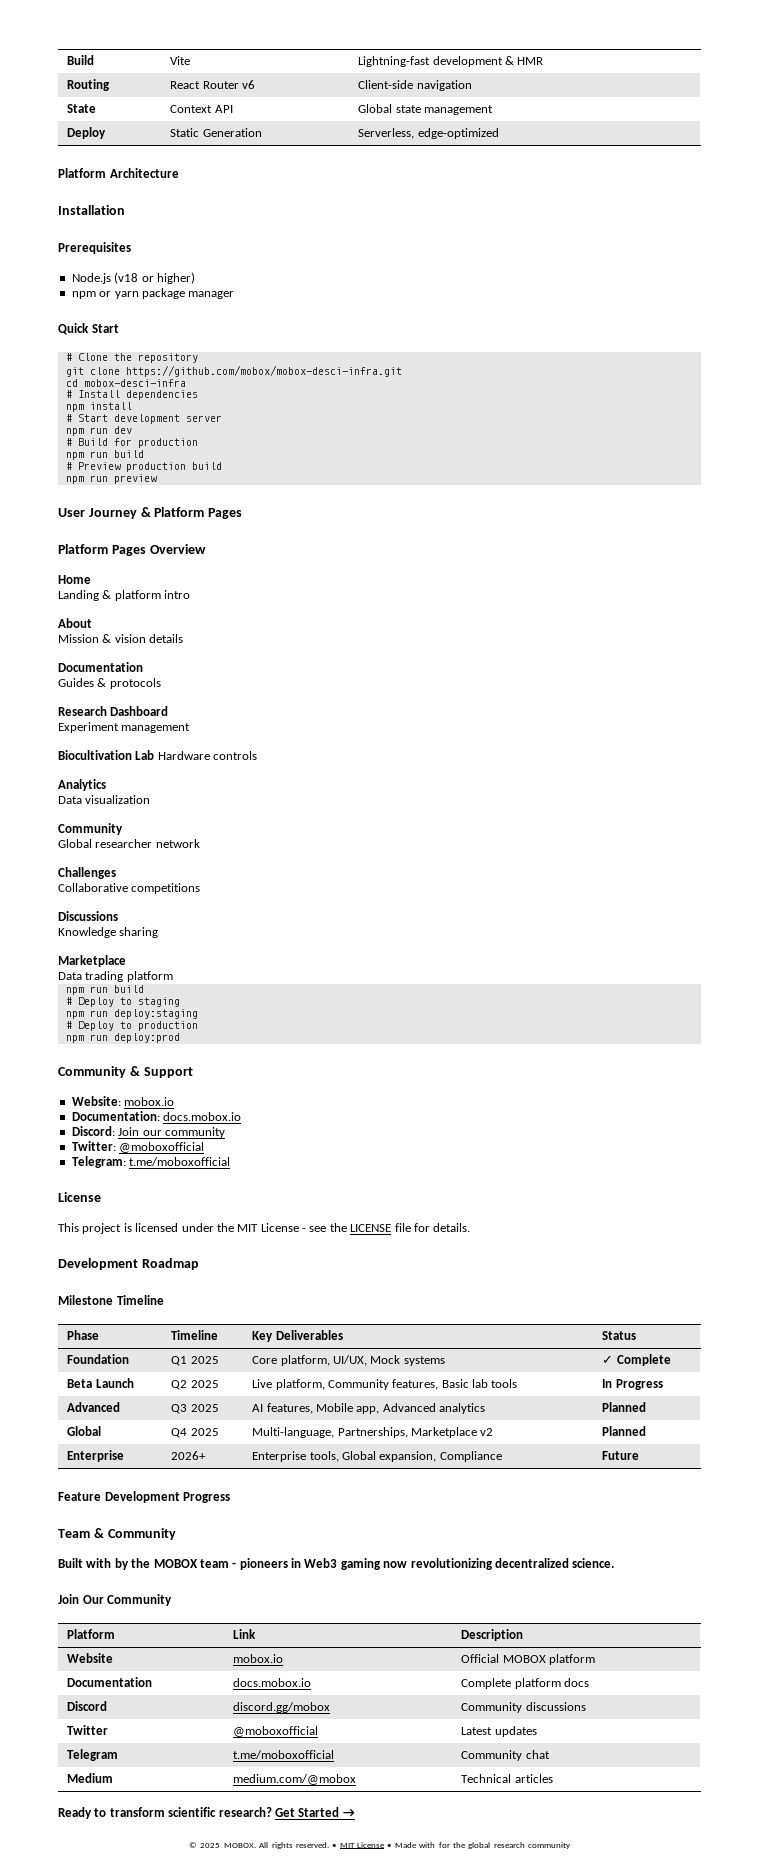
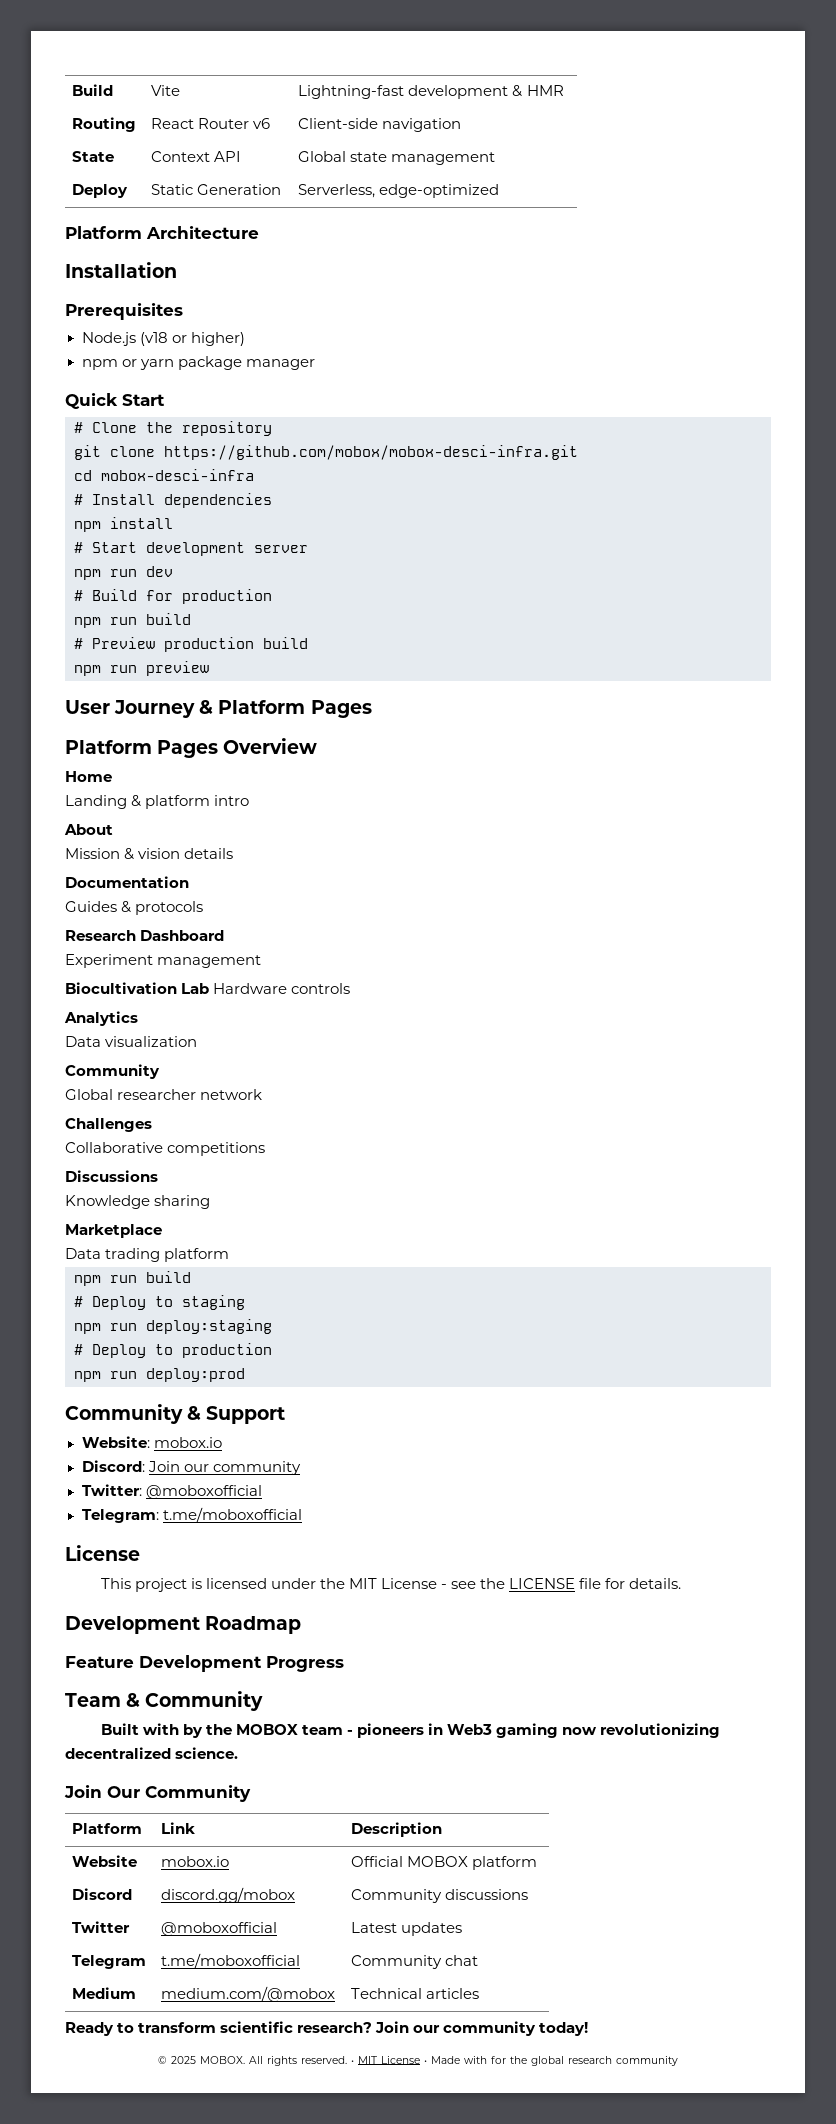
[71,1111,242,1121] // Documentation: docs.mobox.io -> (222, 1442) none
[58,1295,164,1305] [67,1330,100,1340] [171,1330,219,1340] [252,1330,343,1342] [602,1331,637,1340] [67,1354,130,1364] [171,1356,219,1366] [252,1355,445,1366] [602,1354,671,1366] [67,1378,134,1388] [171,1380,219,1390] [252,1379,518,1390] [602,1379,663,1390] [67,1402,121,1412] [171,1404,219,1414] [252,1403,486,1414] [602,1402,647,1412] [67,1426,102,1436] [171,1428,219,1438] [252,1427,494,1438] [602,1426,647,1436] [67,1450,125,1462] [171,1451,207,1460] [252,1451,502,1462] [602,1451,640,1460] // Milestone Timeline // Phase | Timeline | Key Deliverables | Status // Foundation | Q1 2025 | Core platform, UI/UX, Mock systems | ✓ Complete // Beta Launch | Q2 2025 | Live platform, Community features, Basic lab tools | In Progress // Advanced | Q3 2025 | AI features, Mobile app, Advanced analytics | Planned // Global | Q4 2025 | Multi-language, Partnerships, Marketplace v2 | Planned // Enterprise | 2026+ | Enterprise tools, Global expansion, Compliance | Future -> (302, 1625) none
[67,1677,153,1687] [233,1678,312,1687] [461,1678,589,1689] // Documentation | docs.mobox.io | Complete platform docs -> (538, 1863) none
[274,1807,355,1817] Get Started → -> [375,2021,589,2036] Join our community today!

